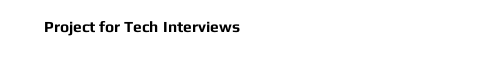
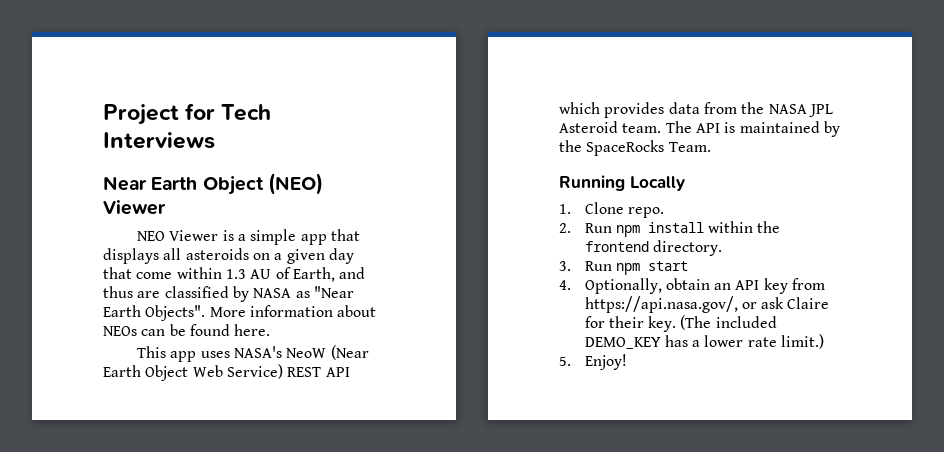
(240, 27) none -> [103,173,323,195] [103,200,166,215] [137,229,361,245] [103,248,354,264] [103,267,366,282] [103,286,354,302] [103,305,377,321] [103,324,271,336] [137,345,369,362] [103,364,350,381] [559,102,833,118] [559,121,840,137] [559,140,711,156] [559,175,685,191] [559,202,664,218] [559,221,781,237] [584,240,722,256] [559,261,688,275] [559,278,826,294] [584,296,830,313] [584,315,777,332] [584,334,825,349] [559,354,627,370] // Near Earth Object (NEO) Viewer // NEO Viewer is a simple app that displays all asteroids on a given day that come within 1.3 AU of Earth, and thus are classified by NASA as "Near Earth Objects". More information about NEOs can be found here. // This app uses NASA's NeoW (Near Earth Object Web Service) REST API which provides data from the NASA JPL Asteroid team. The API is maintained by the SpaceRocks Team. // Running Locally // 1. Clone repo. // 2. Run npm install within the frontend directory. // 3. Run npm start // 4. Optionally, obtain an API key from https://api.nasa.gov/, or ask Claire for their key. (The included DEMO_KEY has a lower rate limit.) // 5. Enjoy!

